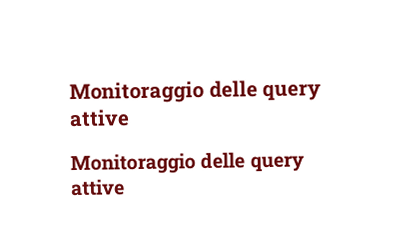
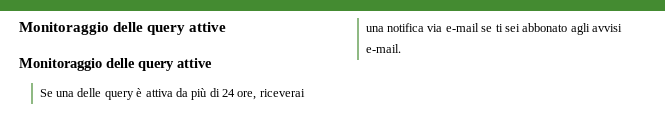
(125, 188) none -> [39,88,305,100] [365,23,622,35] [365,44,401,53] // Se una delle query è attiva da più di 24 ore, riceverai una notifica via e-mail se ti sei abbonato agli avvisi e-mail.

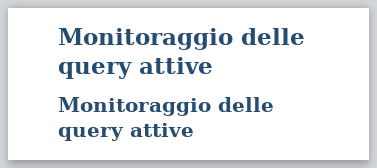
[39,88,305,100] [365,23,622,35] [365,44,401,53] // Se una delle query è attiva da più di 24 ore, riceverai una notifica via e-mail se ti sei abbonato agli avvisi e-mail. -> (194, 130) none

